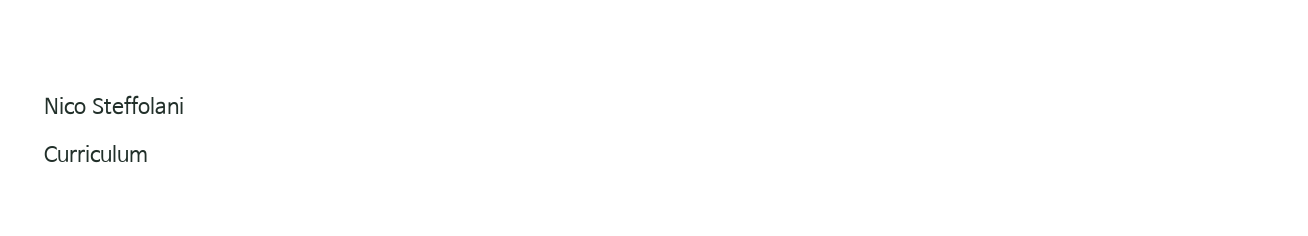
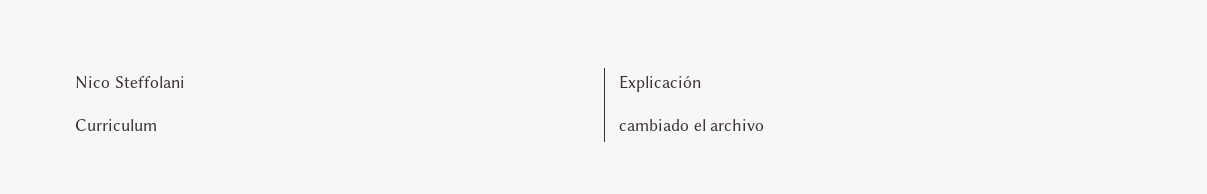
(148, 154) none -> [619,75,701,92] [619,119,765,131] // Explicación // cambiado el archivo

